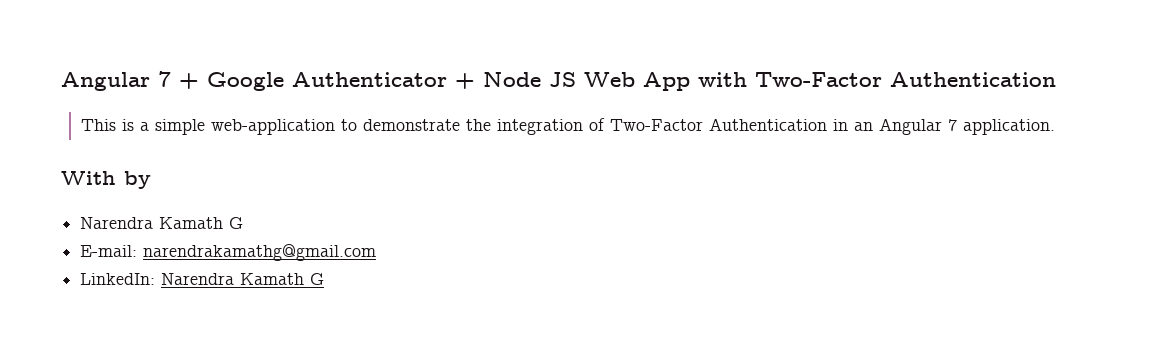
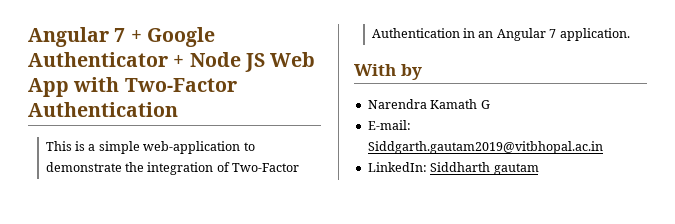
[143,244,377,261] narendrakamathg@gmail.com -> [367,141,603,154] Siddgarth.gautam2019@vitbhopal.ac.in
[161,273,325,285] Narendra Kamath G -> [430,162,539,175] Siddharth gautam

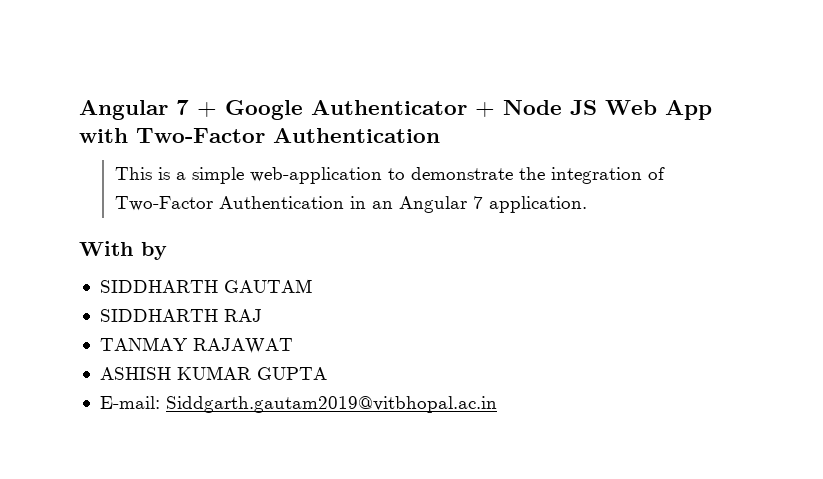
[367,99,490,109] Narendra Kamath G -> [99,279,312,293] [99,309,262,322] [99,337,293,354] [99,366,327,380] SIDDHARTH GAUTAM // SIDDHARTH RAJ // TANMAY RAJAWAT // ASHISH KUMAR GUPTA
[367,162,539,175] // LinkedIn: Siddharth gautam -> (497, 404) none

